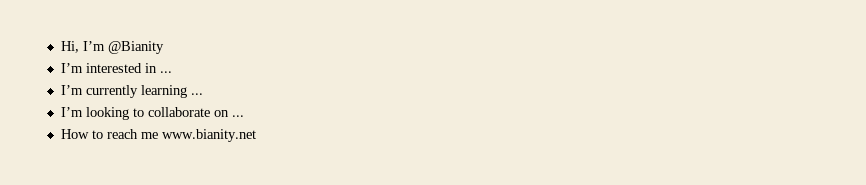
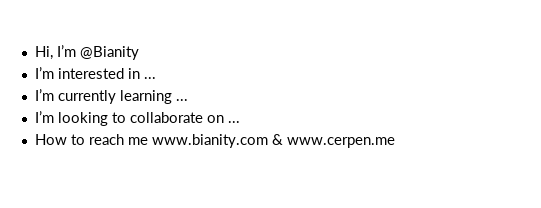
[161,129,256,142] www.bianity.net -> [151,134,395,148] www.bianity.com & www.cerpen.me

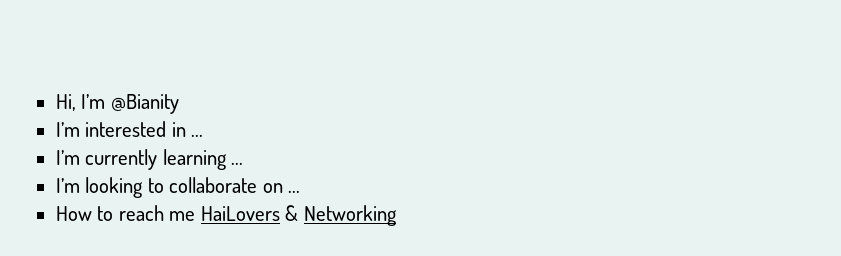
[151,134,395,148] www.bianity.com & www.cerpen.me -> [200,205,397,226] HaiLovers & Networking

